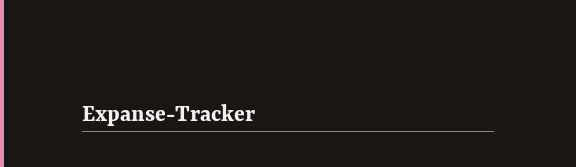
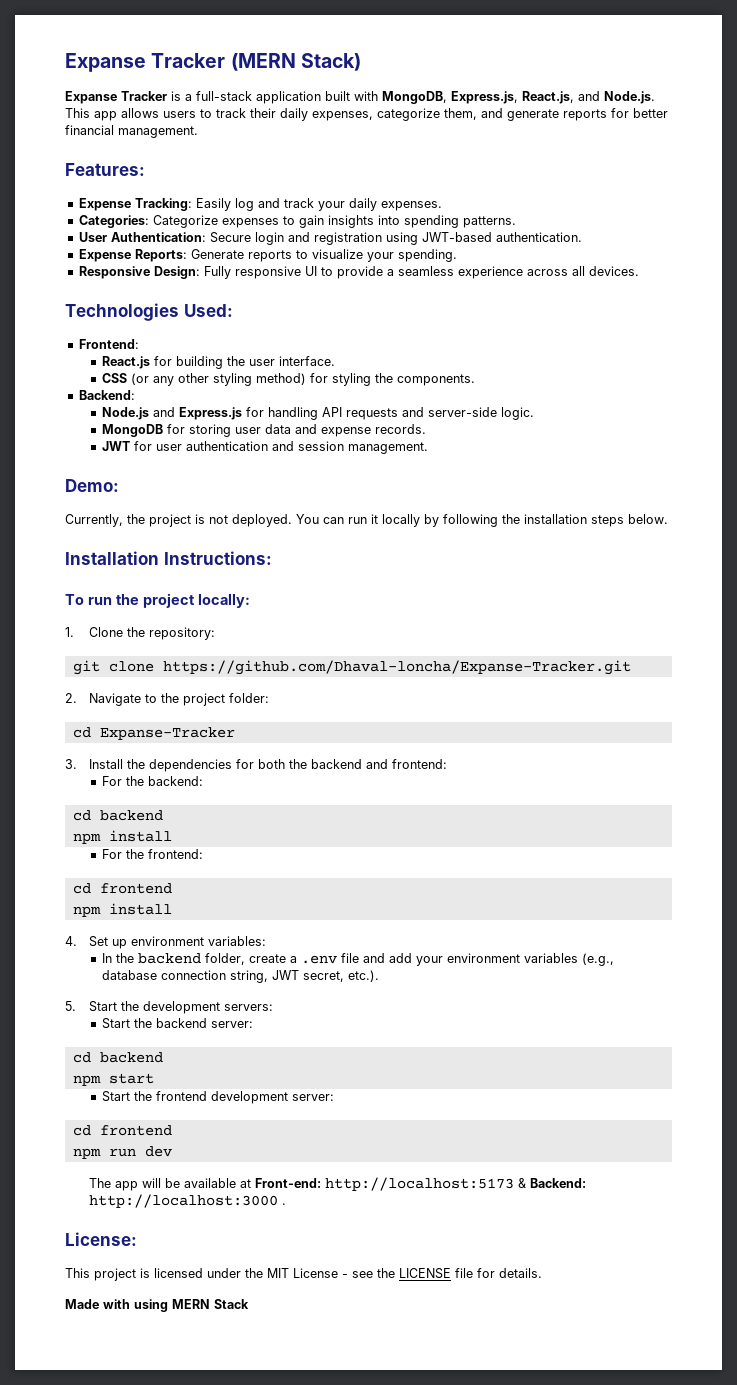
[82,104,255,126] Expanse-Tracker -> [65,53,361,72] [65,91,655,104] [65,108,668,121] [65,125,198,138] [65,163,145,176] [78,198,442,211] [78,215,516,228] [78,232,582,245] [78,249,457,262] [78,266,639,279] [65,303,233,321] [78,339,139,349] [102,356,336,369] [102,373,476,386] [78,390,135,400] [102,407,535,420] [102,424,427,437] [102,441,429,454] [65,479,119,492] [65,514,668,527] [65,551,272,565] [65,593,250,608] [65,627,215,640] [72,660,631,675] [65,693,269,706] [72,727,235,740] [65,759,447,772] [102,776,204,786] [72,810,163,821] [72,830,172,844] [102,849,204,859] [72,883,172,894] [72,903,172,917] [65,936,266,949] [102,953,615,966] [102,970,380,983] [65,1001,273,1014] [102,1018,254,1029] [72,1052,163,1063] [72,1073,154,1086] [102,1091,335,1104] [72,1125,172,1136] [72,1146,172,1159] [88,1177,586,1191] [88,1194,286,1208] [65,1232,137,1246] [65,1268,542,1281] [65,1299,249,1312] Expanse Tracker (MERN Stack) // Expanse Tracker is a full-stack application built with MongoDB, Express.js, React.js, and Node.js. This app allows users to track their daily expenses, categorize them, and generate reports for better financial management. // Features: // Expense Tracking: Easily log and track your daily expenses. // Categories: Categorize expenses to gain insights into spending patterns. // User Authentication: Secure login and registration using JWT-based authentication. // Expense Reports: Generate reports to visualize your spending. // Responsive Design: Fully responsive UI to provide a seamless experience across all devices. // Technologies Used: // Frontend: // React.js for building the user interface. // CSS (or any other styling method) for styling the components. // Backend: // Node.js and Express.js for handling API requests and server-side logic. // MongoDB for storing user data and expense records. // JWT for user authentication and session management. // Demo: // Currently, the project is not deployed. You can run it locally by following the installation steps below. // Installation Instructions: // To run the project locally: // 1. Clone the repository: // git clone https://github.com/Dhaval-loncha/Expanse-Tracker.git // 2. Navigate to the project folder: // cd Expanse-Tracker // 3. Install the dependencies for both the backend and frontend: // For the backend: // cd backend // npm install // For the frontend: // cd frontend // npm install // 4. Set up environment variables: // In the backend folder, create a .env file and add your environment variables (e.g., database connection string, JWT secret, etc.). // 5. Start the development servers: // Start the backend server: // cd backend // npm start // Start the frontend development server: // cd frontend // npm run dev // The app will be available at Front-end: http://localhost:5173 & Backend: http://localhost:3000 . // License: // This project is licensed under the MIT License - see the LICENSE file for details. // Made with using MERN Stack

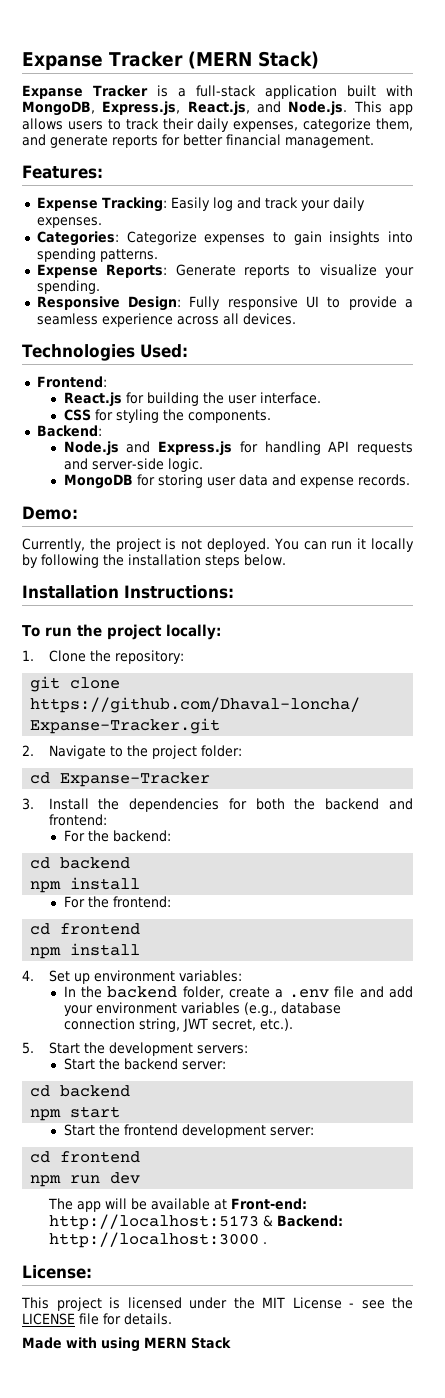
[78,232,582,245] // User Authentication: Secure login and registration using JWT-based authentication. -> (158, 255) none
[131,373,307,386] (or any other styling method) -> (91, 415) none
[102,441,429,454] // JWT for user authentication and session management. -> (410, 480) none

